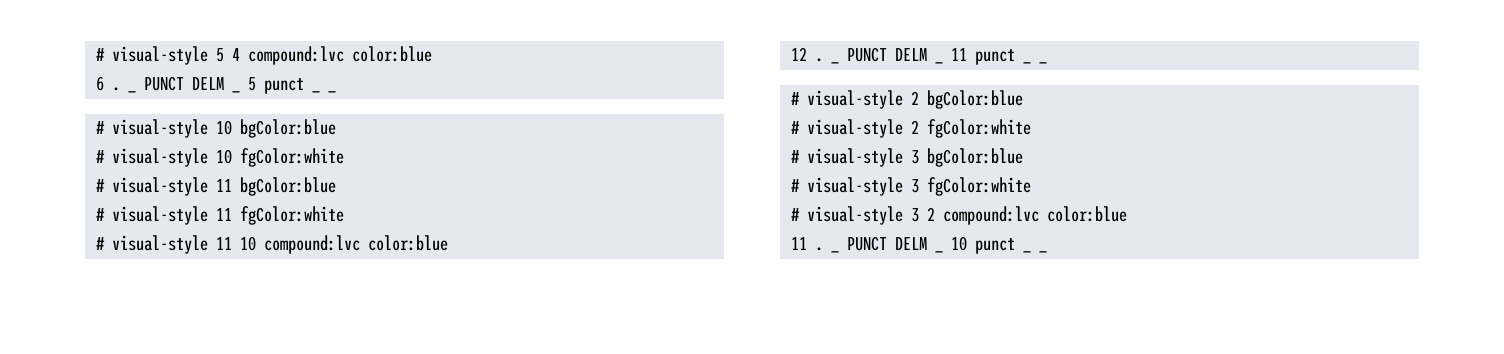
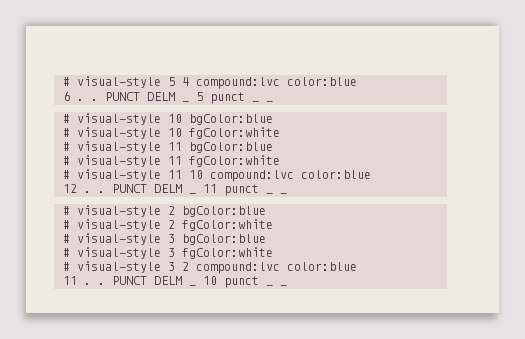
[128,90,137,93] _ -> [90,99,98,101] .
[831,61,840,64] _ -> [97,191,105,193] .
[831,250,840,253] _ -> [97,283,105,285] .

